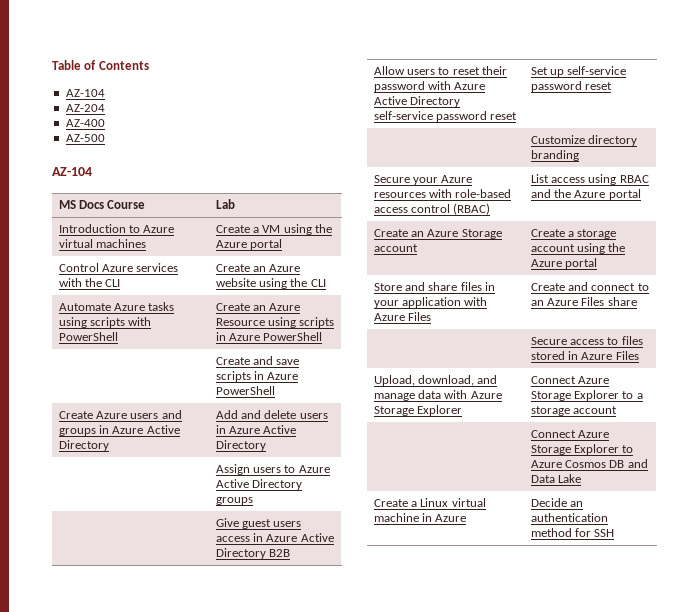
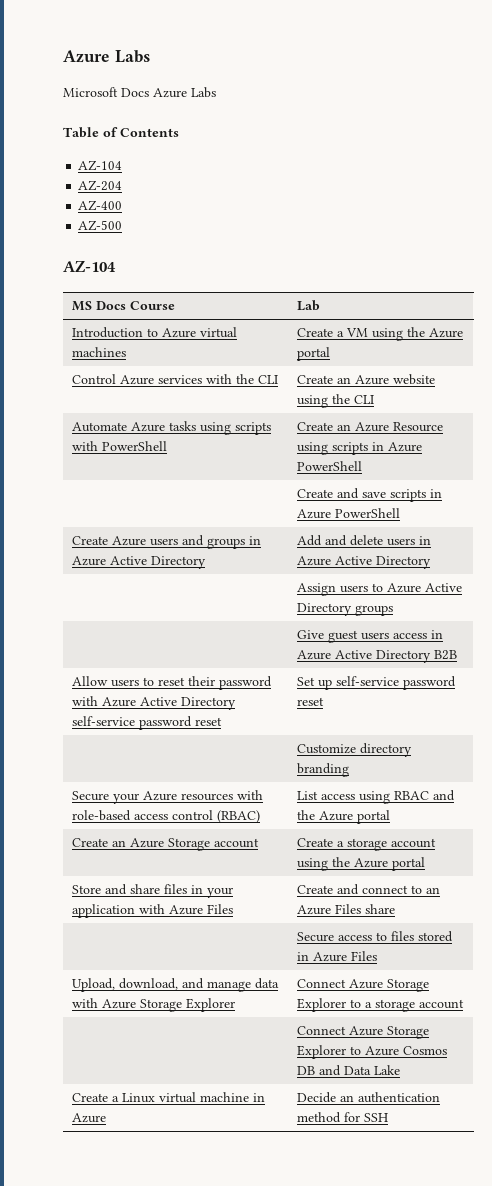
(52, 65) none -> [63,50,150,63] [63,87,216,98] Azure Labs // Microsoft Docs Azure Labs //

